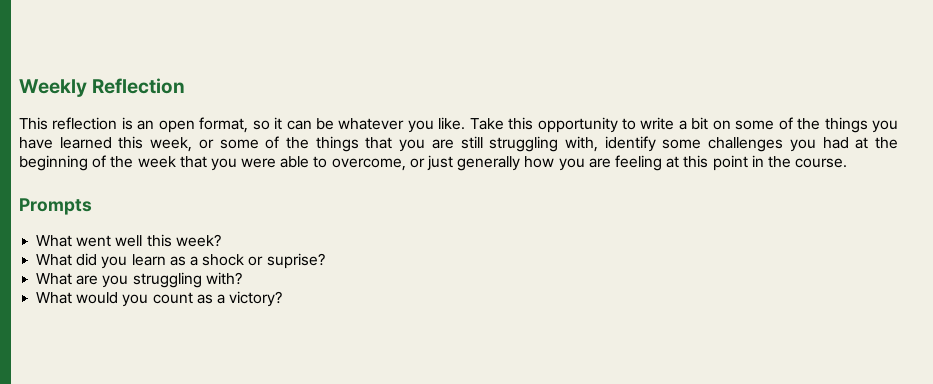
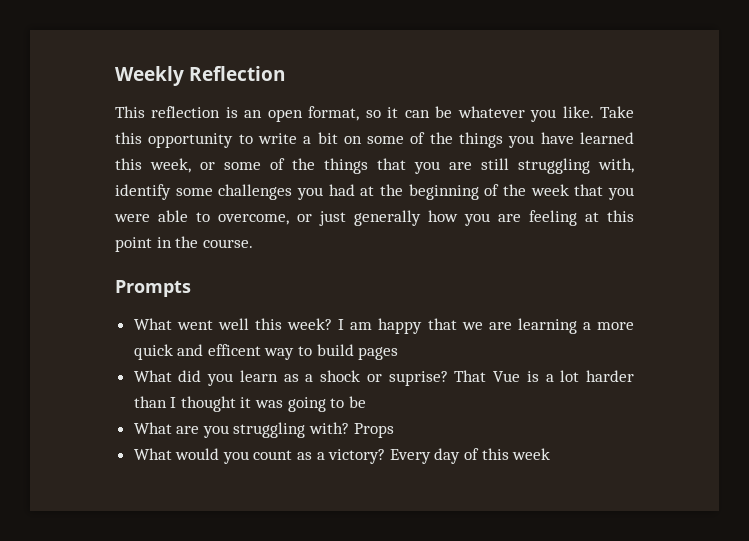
(221, 240) none -> [338,318,635,334] [133,344,399,360] I am happy that we are learning a more quick and efficent way to build pages
(325, 261) none -> [454,370,634,382] [133,396,366,412] That Vue is a lot harder than I thought it was going to be
(242, 278) none -> [353,423,394,438] Props
(283, 299) none -> [389,448,551,464] Every day of this week

